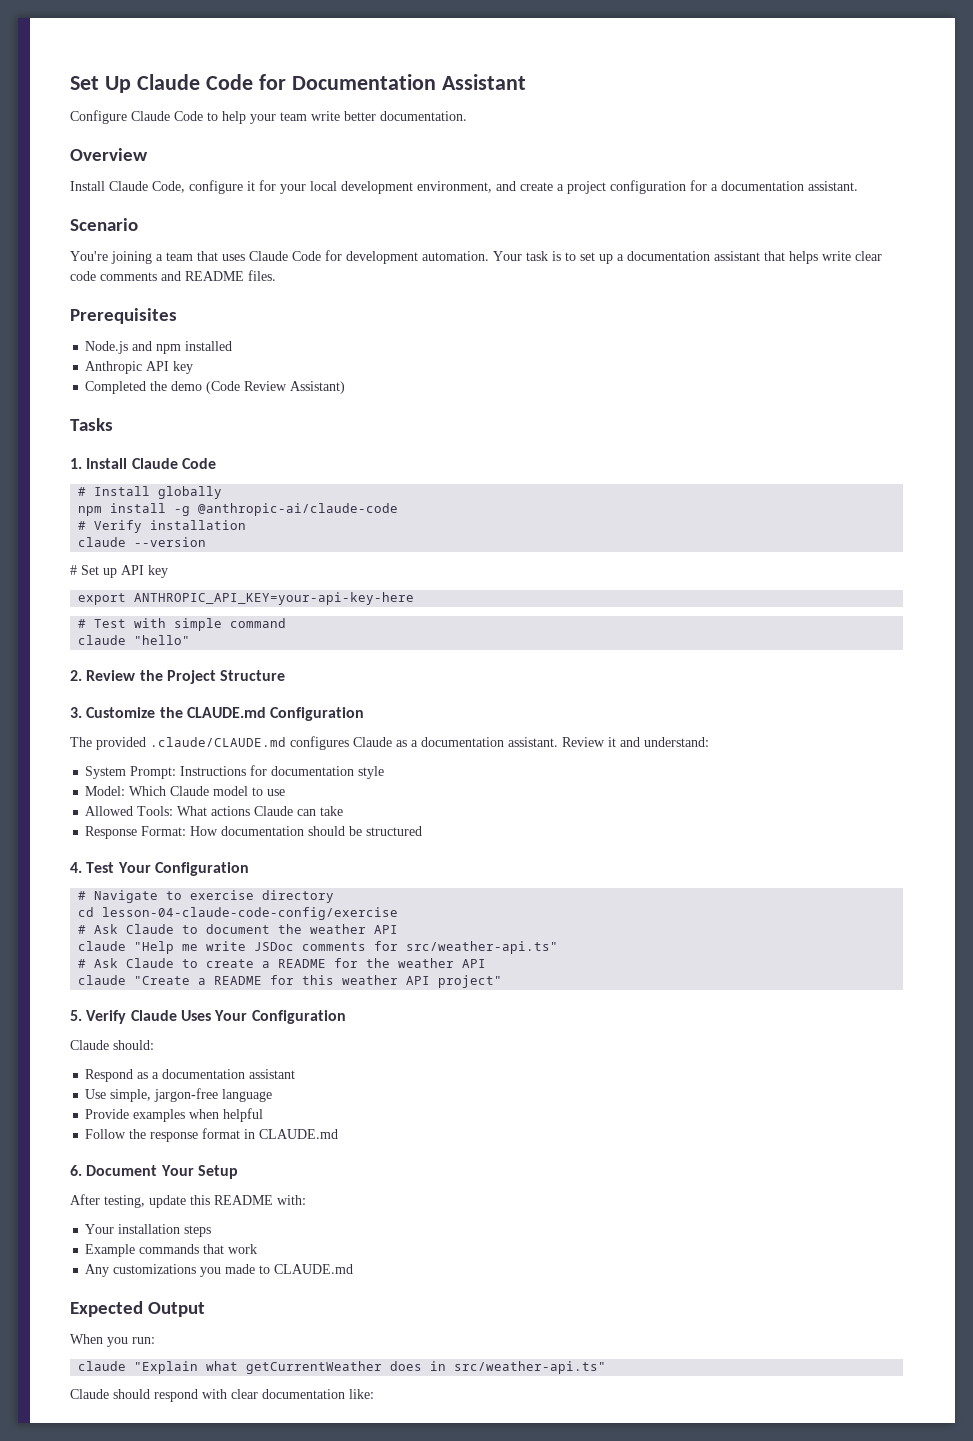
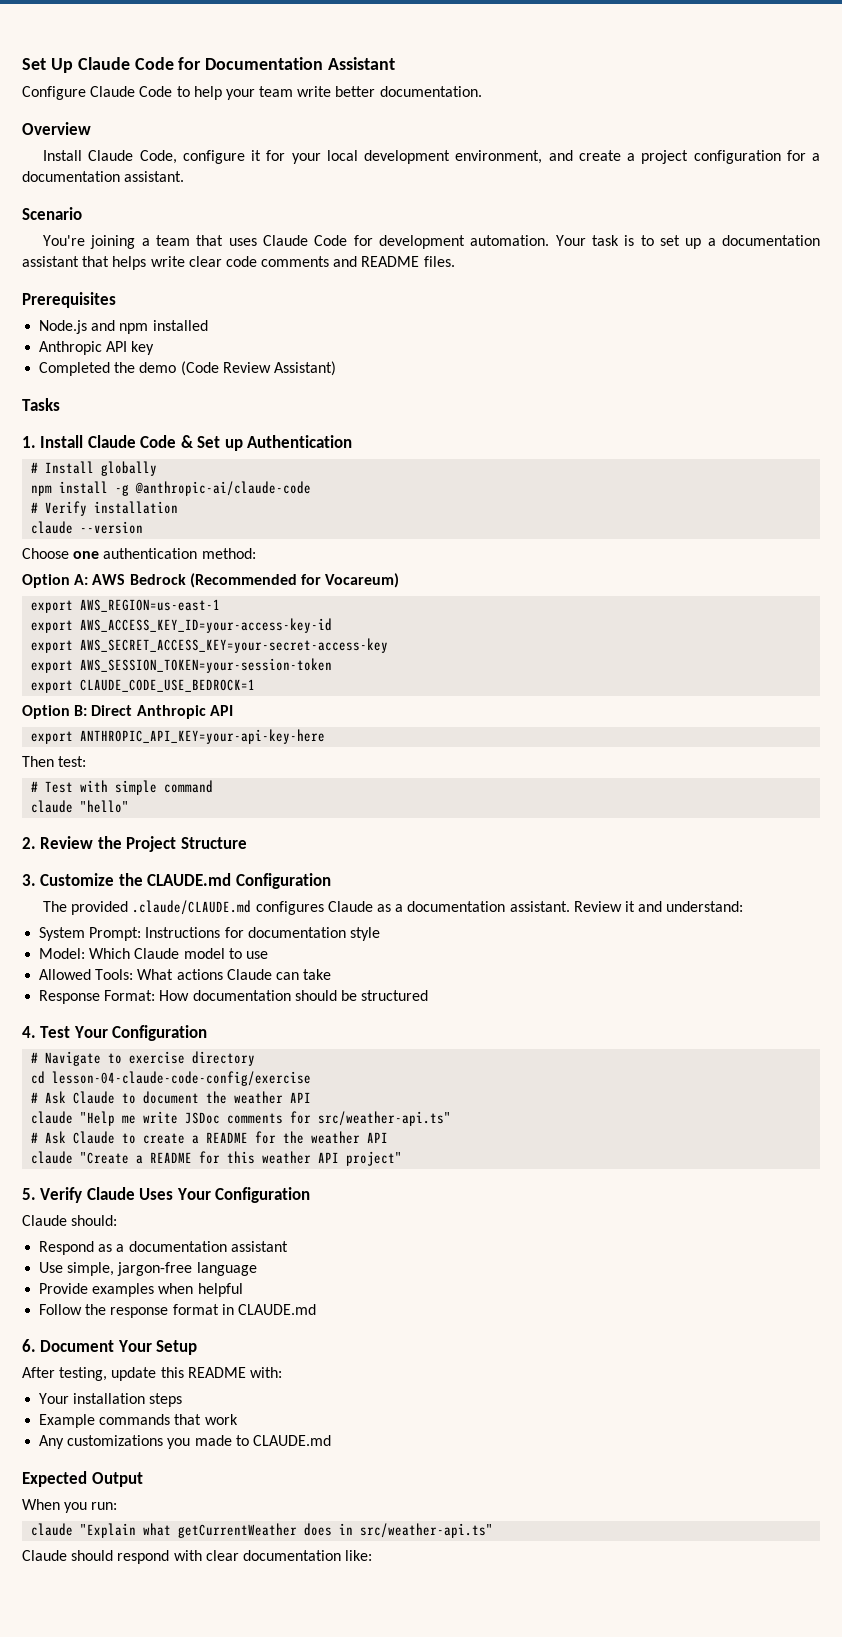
(216, 463) none -> [180,435,353,451] & Set up Authentication
[70,565,168,578] # Set up API key -> [22,548,256,559] [22,573,400,588] [31,599,221,613] [31,618,333,633] [31,638,389,653] [31,658,333,673] [31,679,256,693] [22,705,233,719] Choose one authentication method: // Option A: AWS Bedrock (Recommended for Vocareum) // export AWS_REGION=us-east-1 // export AWS_ACCESS_KEY_ID=your-access-key-id // export AWS_SECRET_ACCESS_KEY=your-secret-access-key // export AWS_SESSION_TOKEN=your-session-token // export CLAUDE_CODE_USE_BEDROCK=1 // Option B: Direct Anthropic API
(415, 598) none -> [22,756,87,767] // Then test:

